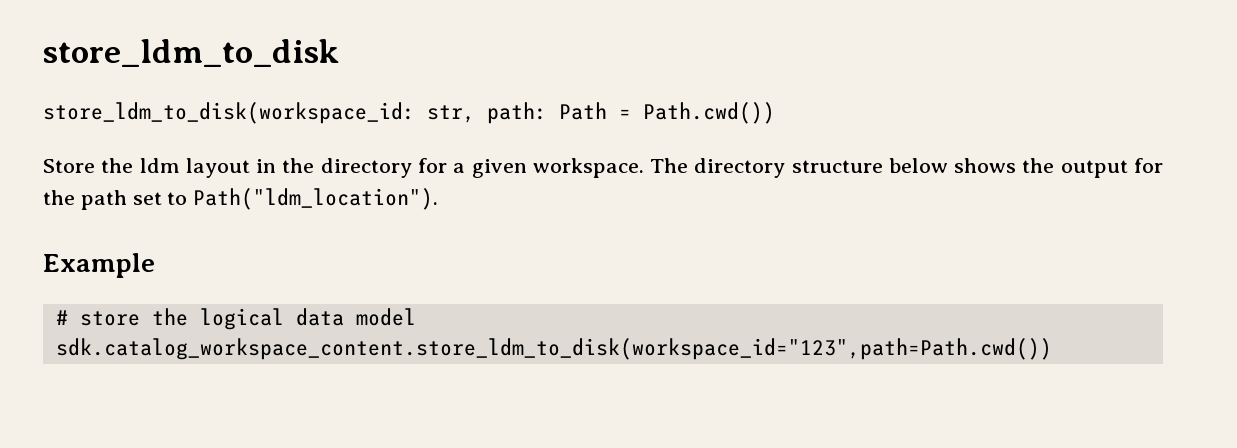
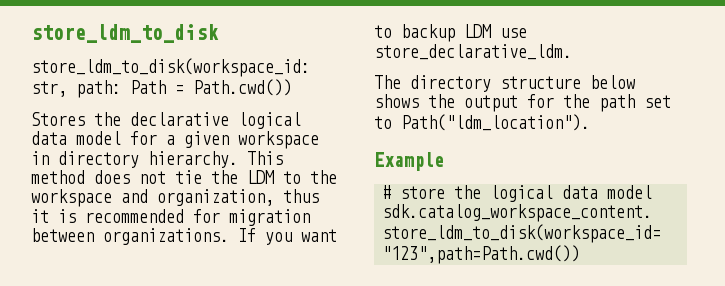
[43,158,644,178] Store the ldm layout in the directory for a given workspace. -> [31,112,301,129] [31,131,319,149] [31,151,283,168] [31,170,337,184] [31,189,319,207] [31,209,310,226] [31,228,337,245] [374,24,527,42] [374,44,572,60] Stores the declarative logical data model for a given workspace in directory hierarchy. This method does not tie the LDM to the workspace and organization, thus it is recommended for migration between organizations. If you want to backup LDM use store_declarative_ldm. //

